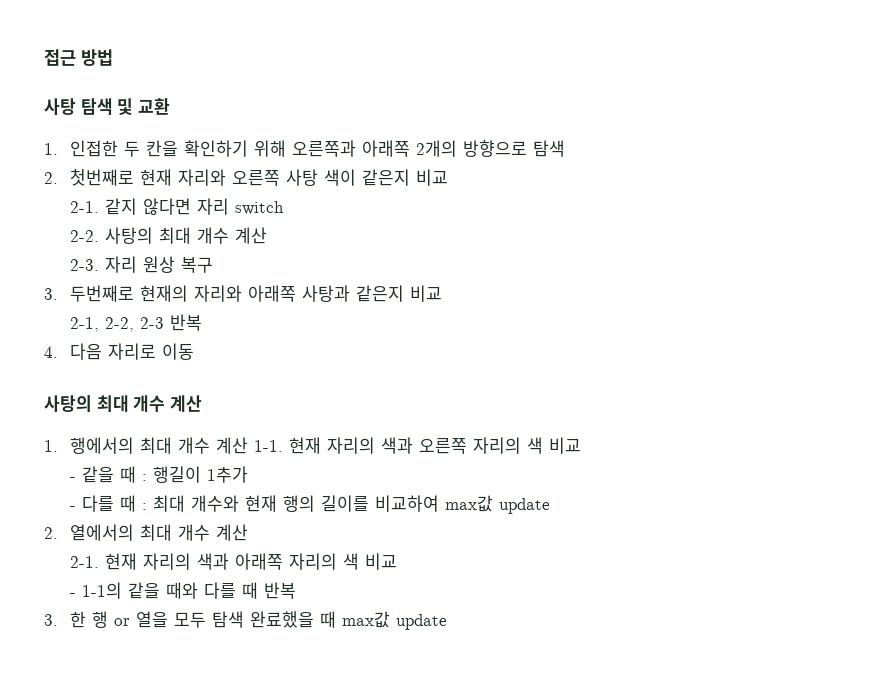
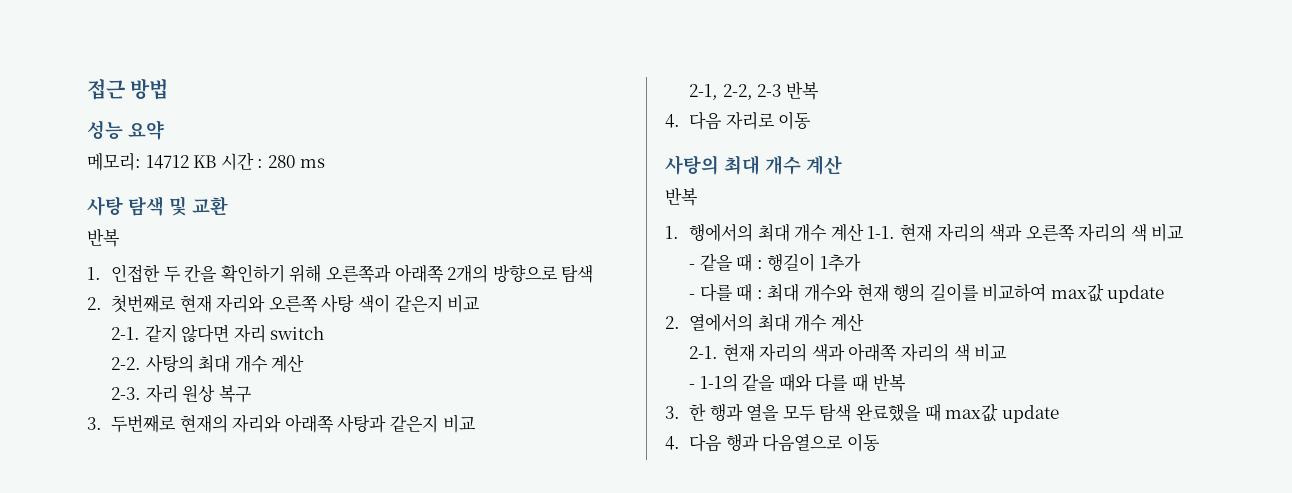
(113, 57) none -> [87,120,164,140] [87,152,325,171] // 성능 요약 // 메모리: 14712 KB 시간 : 280 ms
(170, 106) none -> [87,229,120,247] // 반복
(202, 403) none -> [665,188,698,206] // 반복
[91,611,130,628] 행 or -> [709,404,743,422] 행과
(447, 622) none -> [665,433,880,452] // 4. 다음 행과 다음열으로 이동

